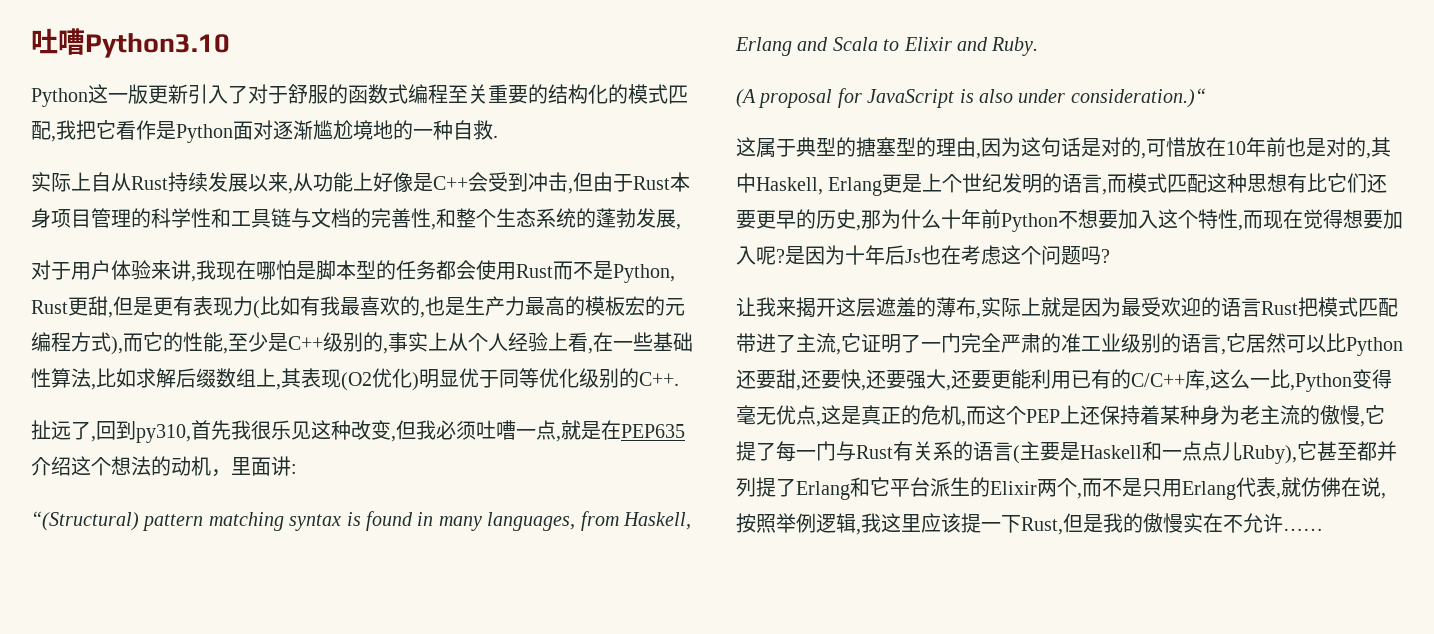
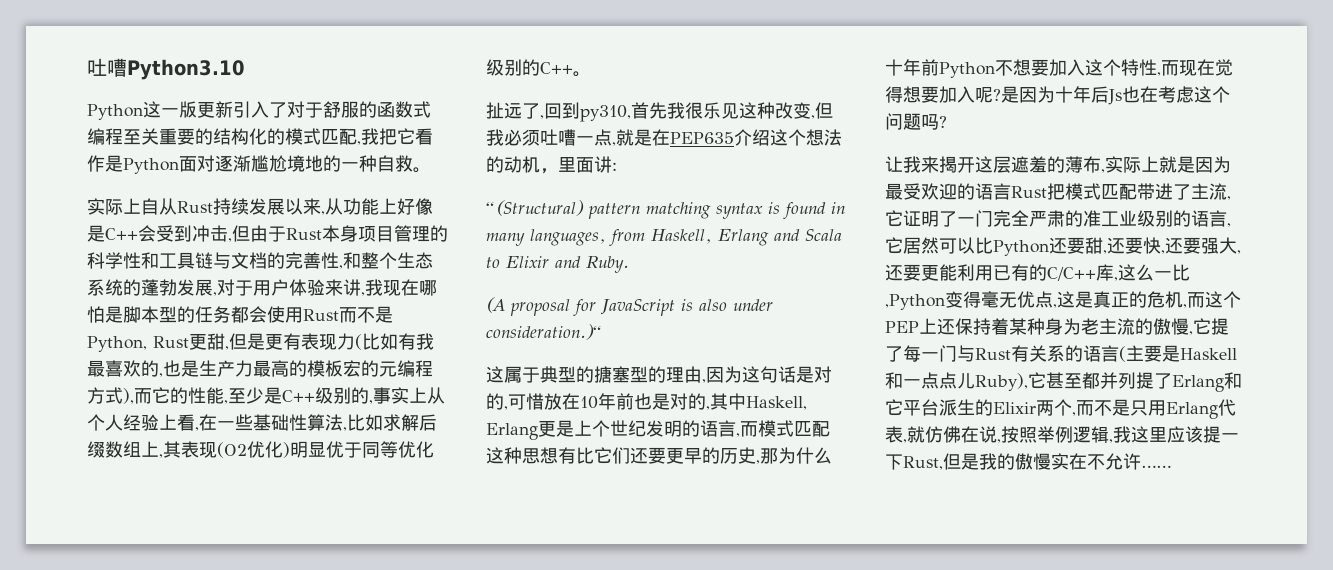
[493,135,498,138] . -> [413,167,431,173] 。
(681, 227) // -> (217, 294) none
[639,372,679,386] C++. -> [540,62,591,77] C++。

